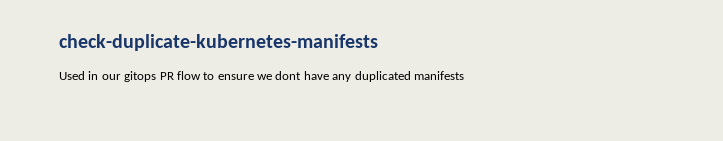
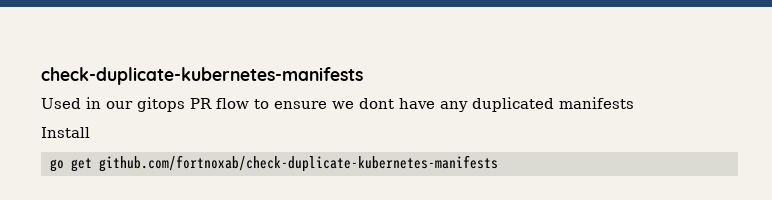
(464, 75) none -> [41,127,90,138] [49,155,498,172] // Install // go get github.com/fortnoxab/check-duplicate-kubernetes-manifests

